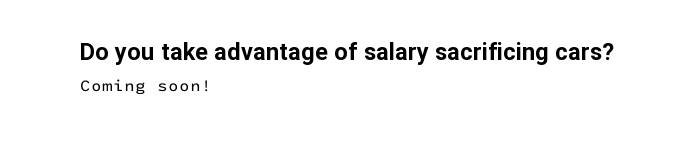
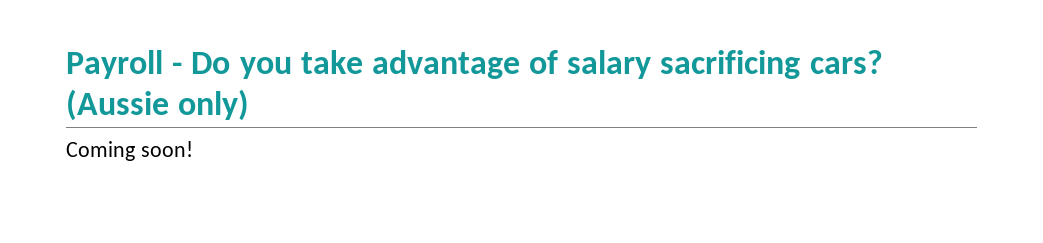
(80, 51) none -> [66,50,183,79] Payroll -
(615, 51) none -> [66,89,250,121] (Aussie only)

